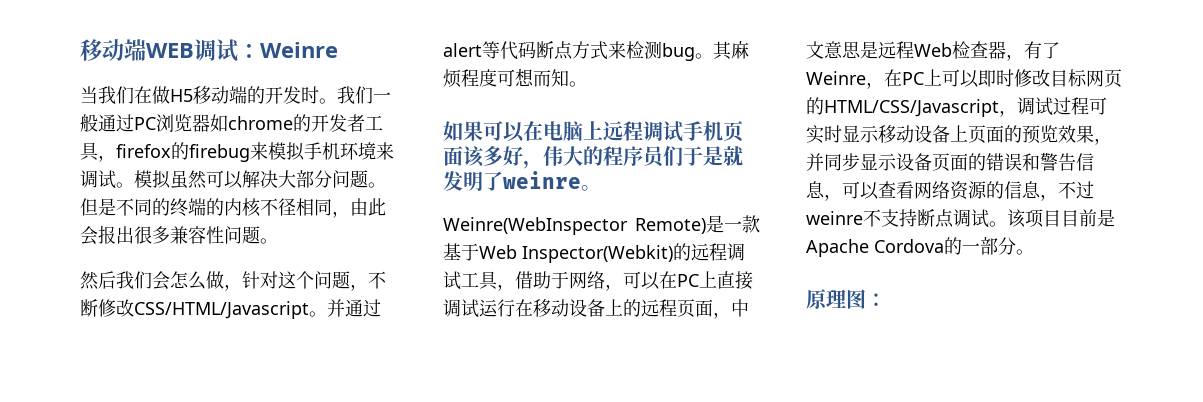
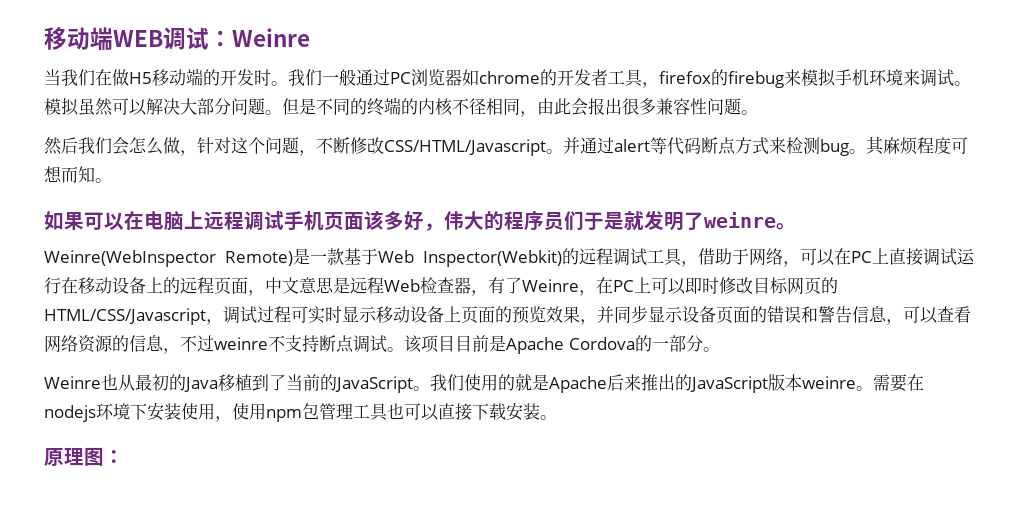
(1034, 252) none -> [44,373,924,393] [44,403,557,422] // Weinre也从最初的Java移植到了当前的JavaScript。我们使用的就是Apache后来推出的JavaScript版本weinre。需要在nodejs环境下安装使用，使用npm包管理工具也可以直接下载安装。

